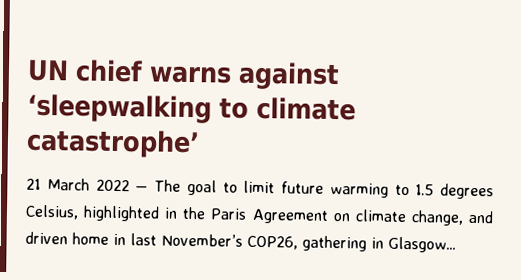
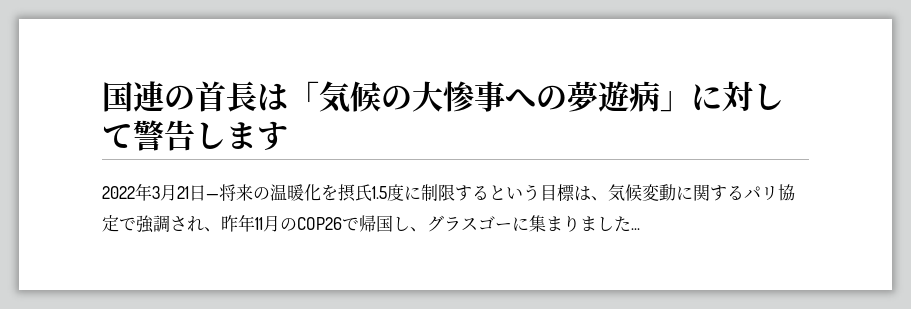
[27,59,340,91] [27,93,356,124] [26,128,200,159] [26,178,494,200] [25,204,494,226] [25,231,456,253] UN chief warns against ‘sleepwalking to climate catastrophe’ // 21 March 2022 — The goal to limit future warming to 1.5 degrees Celsius, highlighted in the Paris Agreement on climate change, and driven home in last November’s COP26, gathering in Glasgow... -> [102,81,784,113] [102,120,288,151] [102,183,795,202] [102,214,640,233] 国連の首長は「気候の大惨事への夢遊病」に対して警告します // 2022年3月21日—将来の温暖化を摂氏1.5度に制限するという目標は、気候変動に関するパリ協定で強調され、昨年11月のCOP26で帰国し、グラスゴーに集まりました...

